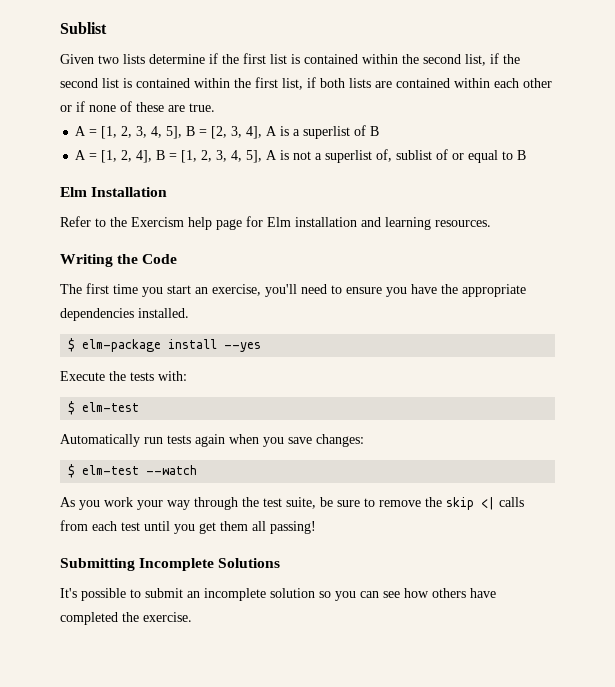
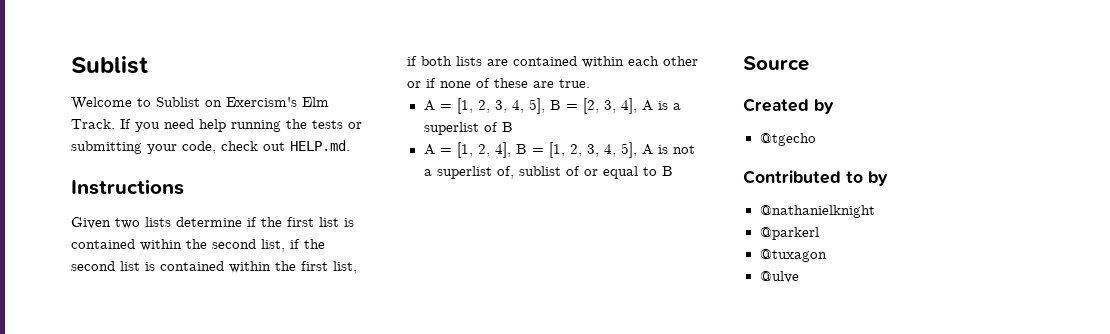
[60,22,107,34] Sublist -> [71,56,148,74] [71,97,329,110] [71,119,362,132] [71,140,350,154] [71,179,184,195] Sublist // Welcome to Sublist on Exercism's Elm Track. If you need help running the tests or submitting your code, check out HELP.md. // Instructions
[60,187,168,197] [60,216,491,230] [60,254,178,267] [60,283,526,297] [60,308,189,321] [68,338,262,352] [60,371,187,381] [68,401,140,415] [60,434,364,447] [68,464,198,478] [60,497,524,510] [60,520,316,534] [60,558,281,571] [60,588,496,601] [60,612,192,625] Elm Installation // Refer to the Exercism help page for Elm installation and learning resources. // Writing the Code // The first time you start an exercise, you'll need to ensure you have the appropriate dependencies installed. // $ elm-package install --yes // Execute the tests with: // $ elm-test // Automatically run tests again when you save changes: // $ elm-test --watch // As you work your way through the test suite, be sure to remove the skip <| calls from each test until you get them all passing! // Submitting Incomplete Solutions // It's possible to submit an incomplete solution so you can see how others have completed the exercise. -> [743,56,809,71] [743,98,834,114] [759,133,816,146] [743,170,888,186] [759,205,875,218] [759,227,819,240] [759,249,827,262] [759,271,799,283] Source // Created by // @tgecho // Contributed to by // @nathanielknight // @parkerl // @tuxagon // @ulve

